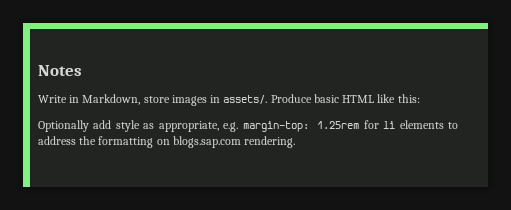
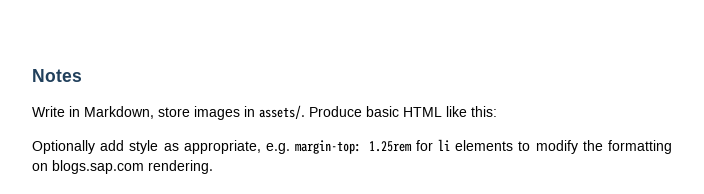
[38,136,76,145] address -> [535,140,578,154] modify

